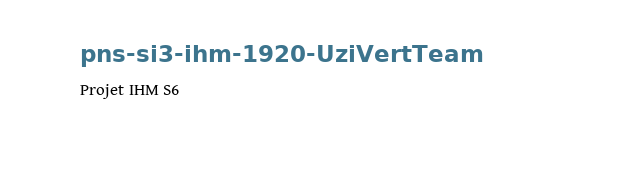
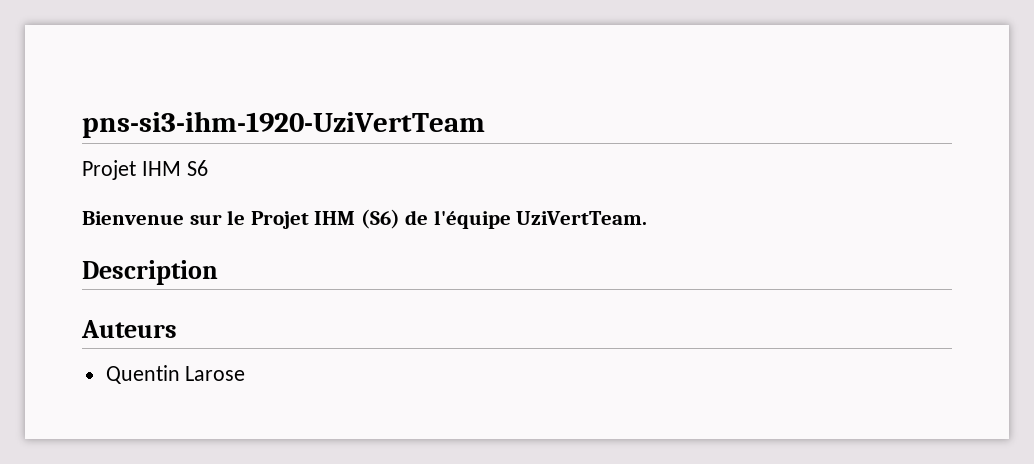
(180, 90) none -> [82,209,648,229] [82,260,218,285] [81,320,177,338] [105,365,246,384] // Bienvenue sur le Projet IHM (S6) de l'équipe UziVertTeam. // Description // Auteurs // Quentin Larose

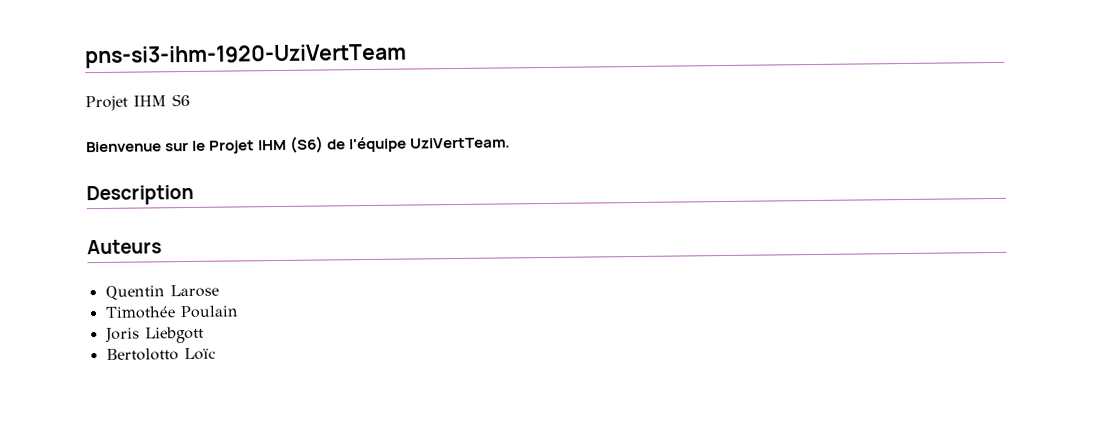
(246, 373) none -> [104,305,239,319] [104,326,204,344] [105,347,216,361] // Timothée Poulain // Joris Liebgott // Bertolotto Loïc

